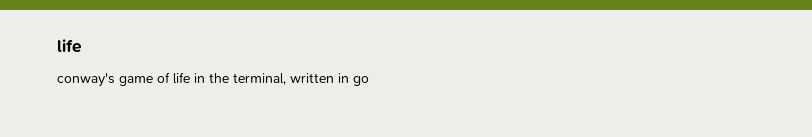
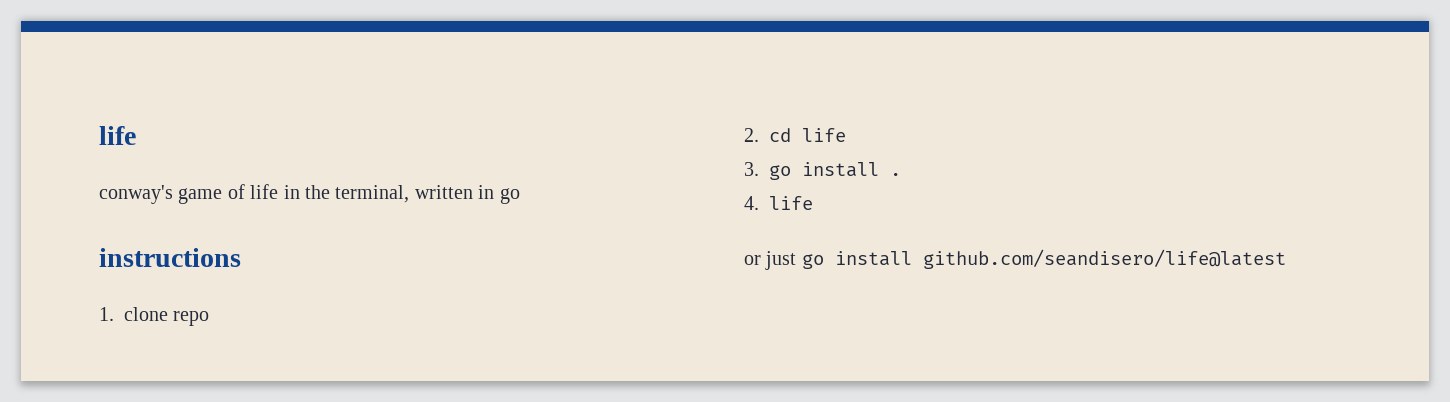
(369, 81) none -> [99,248,241,267] [99,307,210,326] [744,128,846,142] [744,162,901,180] [744,196,813,210] [744,249,1286,270] // instructions // 1. clone repo // 2. cd life // 3. go install . // 4. life // or just go install github.com/seandisero/life@latest

